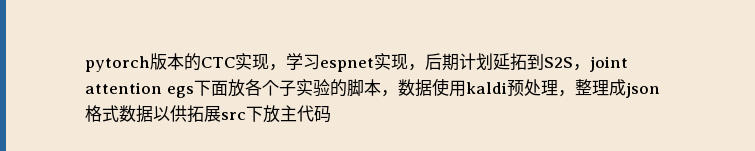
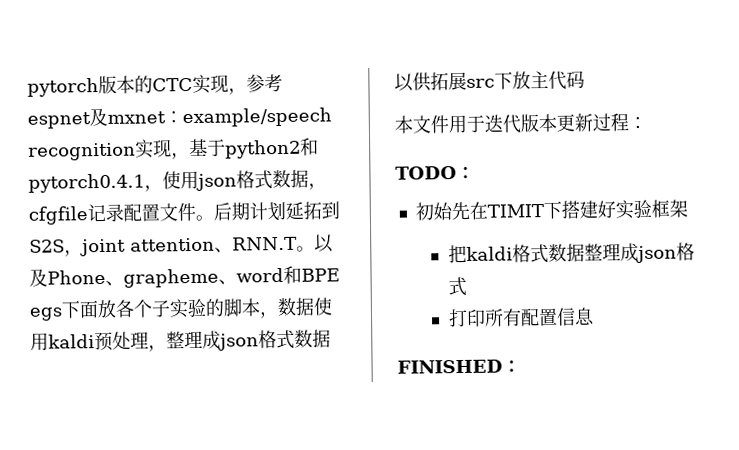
[286,53,425,72] 学习espnet实现， -> [246,73,283,93] [27,107,332,129] [28,137,319,161] [28,169,327,193] [28,202,214,225] 参考espnet及mxnet：example/speech recognition实现，基于python2和pytorch0.4.1，使用json格式数据，cfgfile记录配置文件。
(162, 88) none -> [214,234,334,253] [29,265,340,288] 、RNN.T。以及Phone、grapheme、word和BPE
(331, 114) none -> [394,113,647,134] [395,166,475,180] [414,199,688,221] [447,242,695,264] [447,276,467,297] [447,307,595,328] [397,359,521,374] // 本文件用于迭代版本更新过程： // TODO： // 初始先在TIMIT下搭建好实验框架 // 把kaldi格式数据整理成json格式 // 打印所有配置信息 // FINISHED：

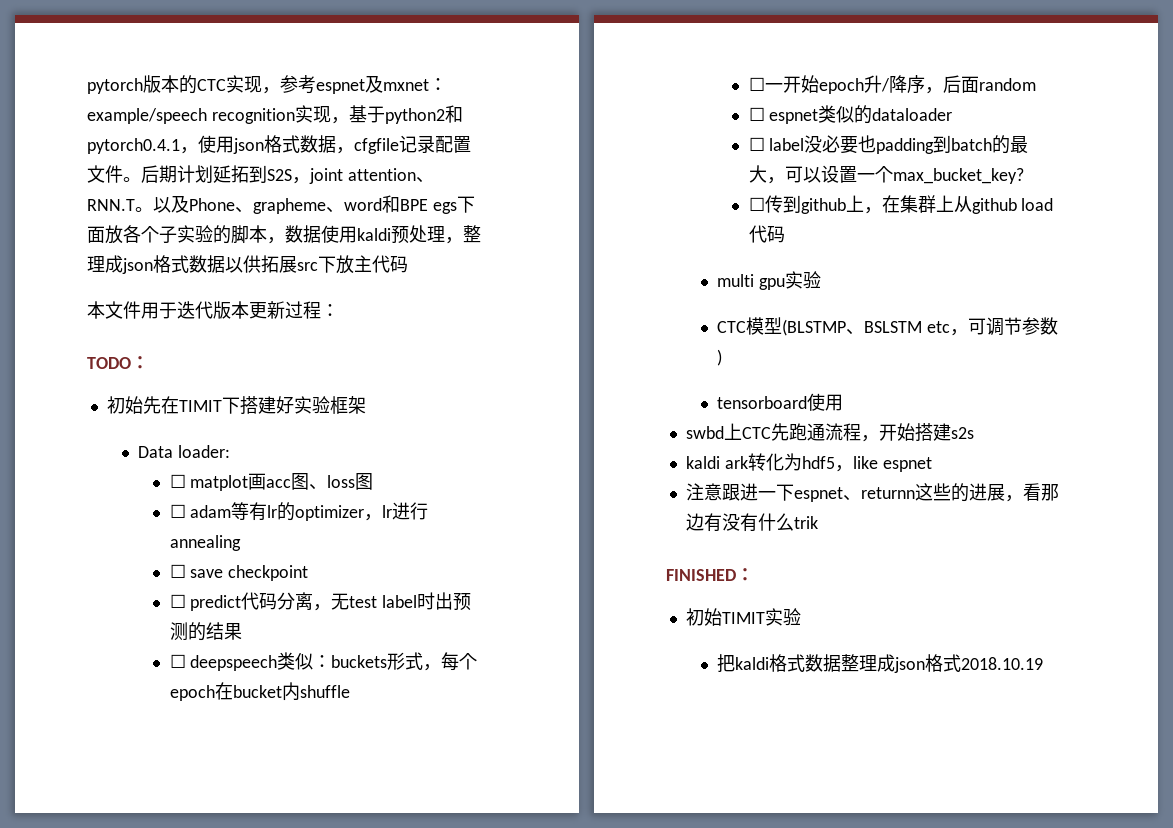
(688, 208) none -> [138,445,231,458] [169,473,374,491] [169,502,429,521] [169,535,241,551] [169,564,309,581] [169,592,472,611] [169,622,242,641] [169,652,478,671] [169,682,350,701] [748,75,1036,94] [748,105,953,124] [748,135,1029,154] [748,165,1024,184] [748,195,1054,214] [748,225,785,243] [717,271,822,290] [717,317,1059,336] [717,349,723,366] [717,393,844,411] [685,423,974,442] [685,453,932,472] [685,483,1059,502] [685,513,818,532] [666,568,754,581] [685,608,801,626] // Data loader: // ☐ matplot画acc图、loss图 // ☐ adam等有lr的optimizer，lr进行annealing // ☐ save checkpoint // ☐ predict代码分离，无test label时出预测的结果 // ☐ deepspeech类似：buckets形式，每个epoch在bucket内shuffle // ☐一开始epoch升/降序，后面random // ☐ espnet类似的dataloader // ☐ label没必要也padding到batch的最大，可以设置一个max_bucket_key? // ☐传到github上，在集群上从github load代码 // multi gpu实验 // CTC模型(BLSTMP、BSLSTM etc，可调节参数) // tensorboard使用 // swbd上CTC先跑通流程，开始搭建s2s // kaldi ark转化为hdf5，like espnet // 注意跟进一下espnet、returnn这些的进展，看那边有没有什么trik // FINISHED： // 初始TIMIT实验
[447,307,595,328] [397,359,521,374] // 打印所有配置信息 // FINISHED： -> [961,657,1044,670] 2018.10.19

